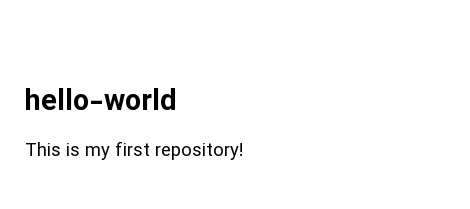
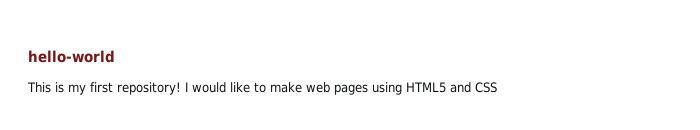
(243, 151) none -> [185,82,497,95] I would like to make web pages using HTML5 and CSS

